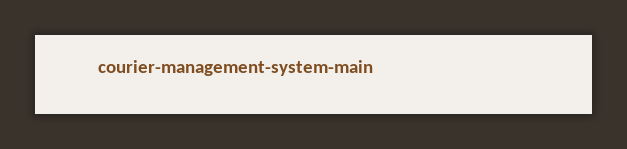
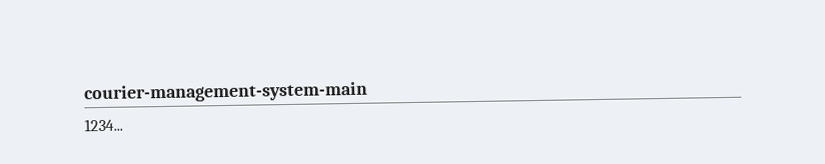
(373, 68) none -> [84,118,123,132] // 1234...

